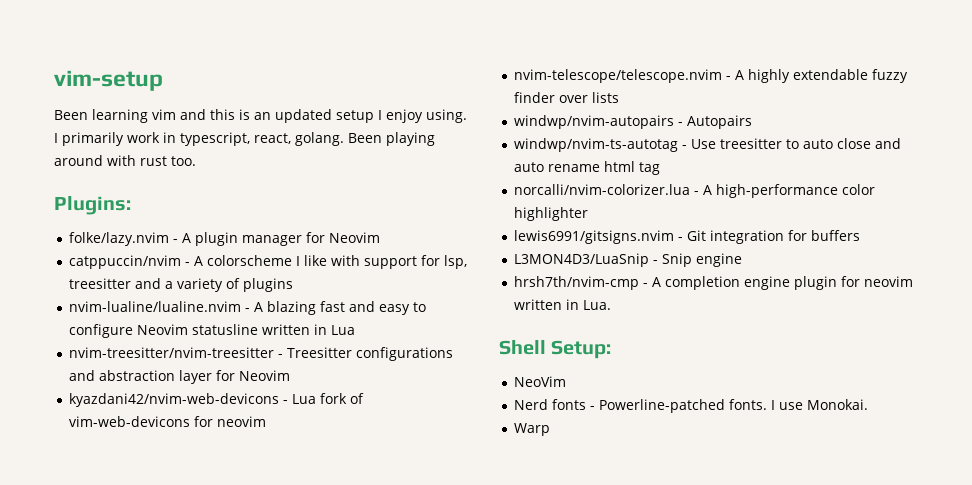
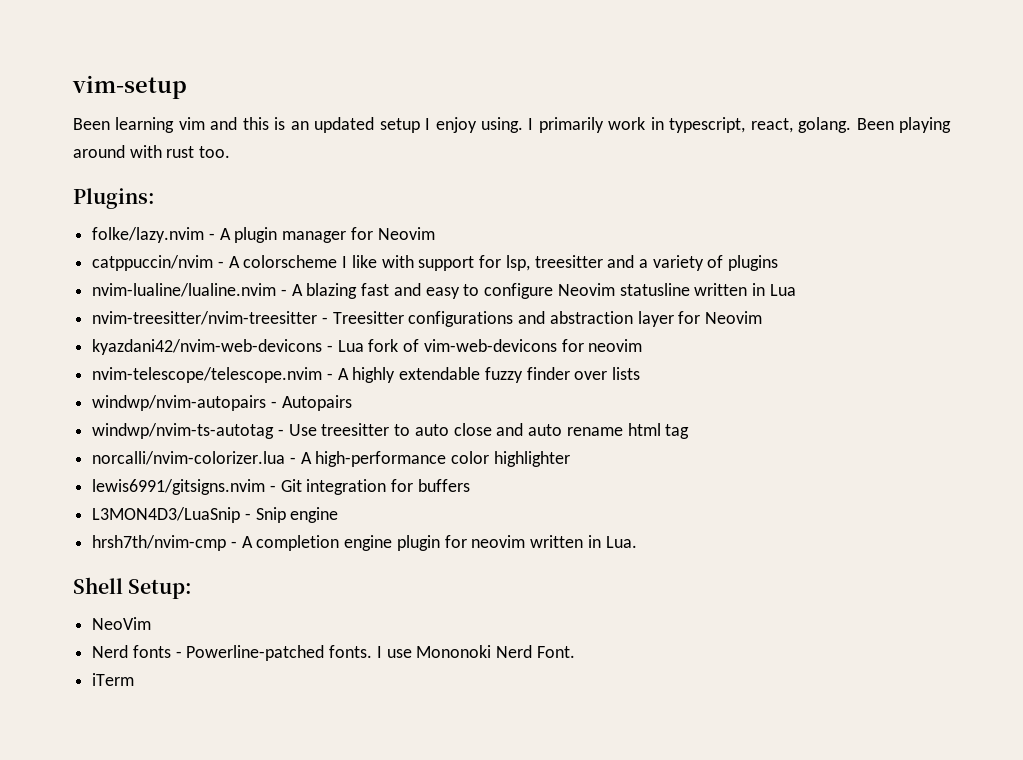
[806,399,868,410] [513,423,550,436] Monokai. // Warp -> [416,645,575,658] [92,673,135,686] Mononoki Nerd Font. // iTerm

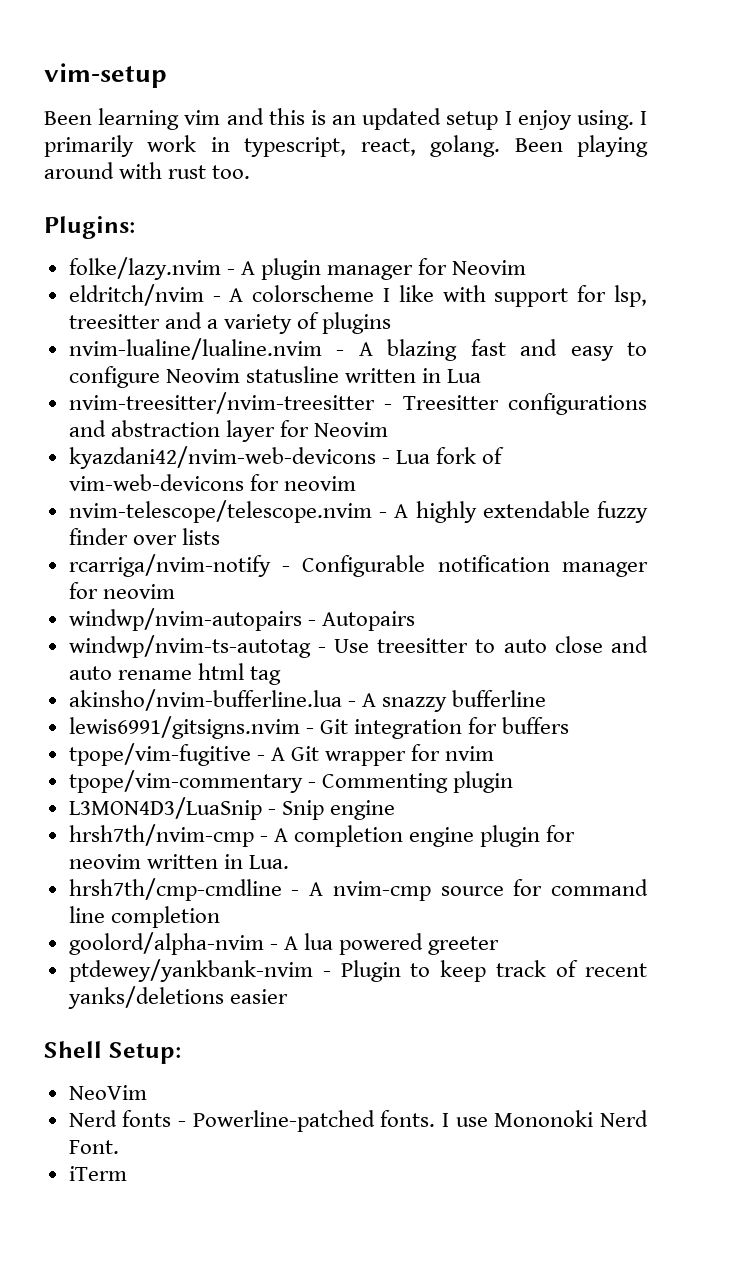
[92,255,214,271] catppuccin/nvim -> [68,284,204,306] eldritch/nvim
(641, 373) none -> [68,554,648,577] [68,582,175,599] // rcarriga/nvim-notify - Configurable notification manager for neovim
[92,451,570,467] norcalli/nvim-colorizer.lua - A high-performance color highlighter -> [68,689,547,712] akinsho/nvim-bufferline.lua - A snazzy bufferline
(470, 485) none -> [68,743,495,766] [68,770,513,793] // tpope/vim-fugitive - A Git wrapper for nvim // tpope/vim-commentary - Commenting plugin
(637, 542) none -> [68,878,648,901] [68,906,220,928] [68,932,500,955] [68,959,648,982] [67,986,288,1009] // hrsh7th/cmp-cmdline - A nvim-cmp source for command line completion // goolord/alpha-nvim - A lua powered greeter // ptdewey/yankbank-nvim - Plugin to keep track of recent yanks/deletions easier

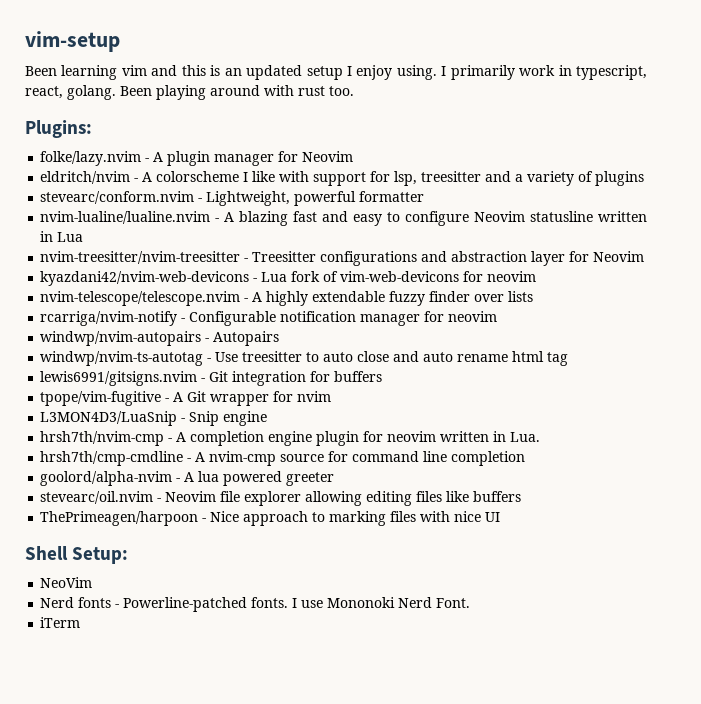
(392, 323) none -> [40,191,425,206] // stevearc/conform.nvim - Lightweight, powerful formatter
[68,689,547,712] // akinsho/nvim-bufferline.lua - A snazzy bufferline -> (569, 359) none
[68,770,513,793] // tpope/vim-commentary - Commenting plugin -> (332, 396) none
[68,959,648,982] [67,986,288,1009] ptdewey/yankbank-nvim - Plugin to keep track of recent yanks/deletions easier -> [40,491,522,506] [40,511,501,526] stevearc/oil.nvim - Neovim file explorer allowing editing files like buffers // ThePrimeagen/harpoon - Nice approach to marking files with nice UI

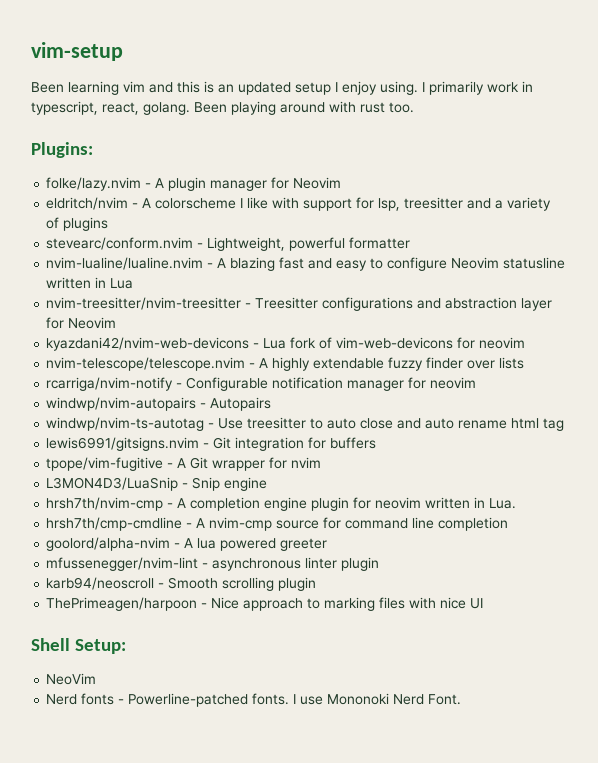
[40,491,522,506] stevearc/oil.nvim - Neovim file explorer allowing editing files like buffers -> [46,557,380,571] [46,577,317,591] mfussenegger/nvim-lint - asynchronous linter plugin // karb94/neoscroll - Smooth scrolling plugin
[40,617,81,628] // iTerm -> (462, 699) none

